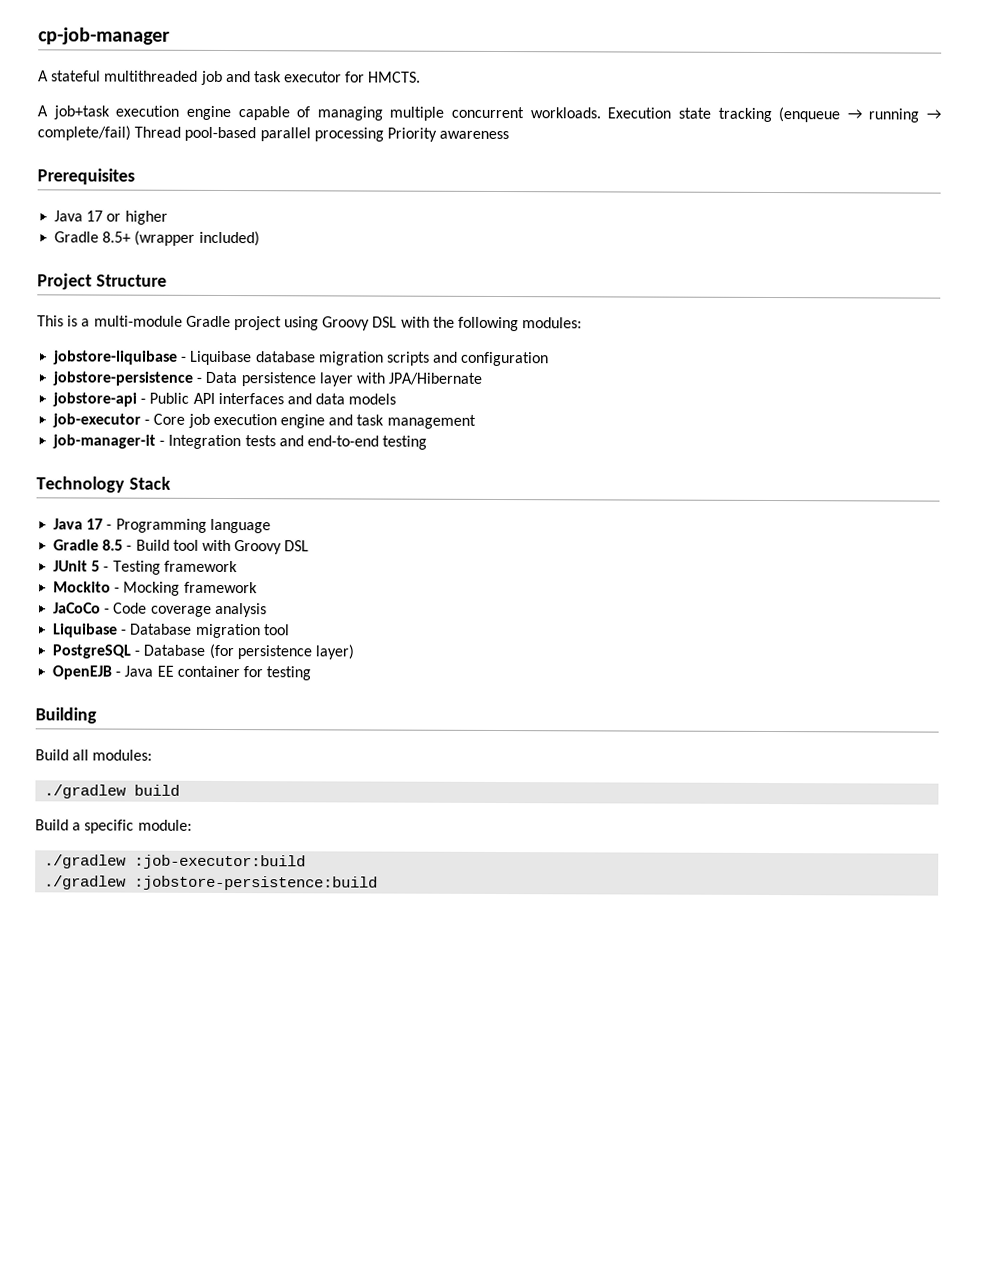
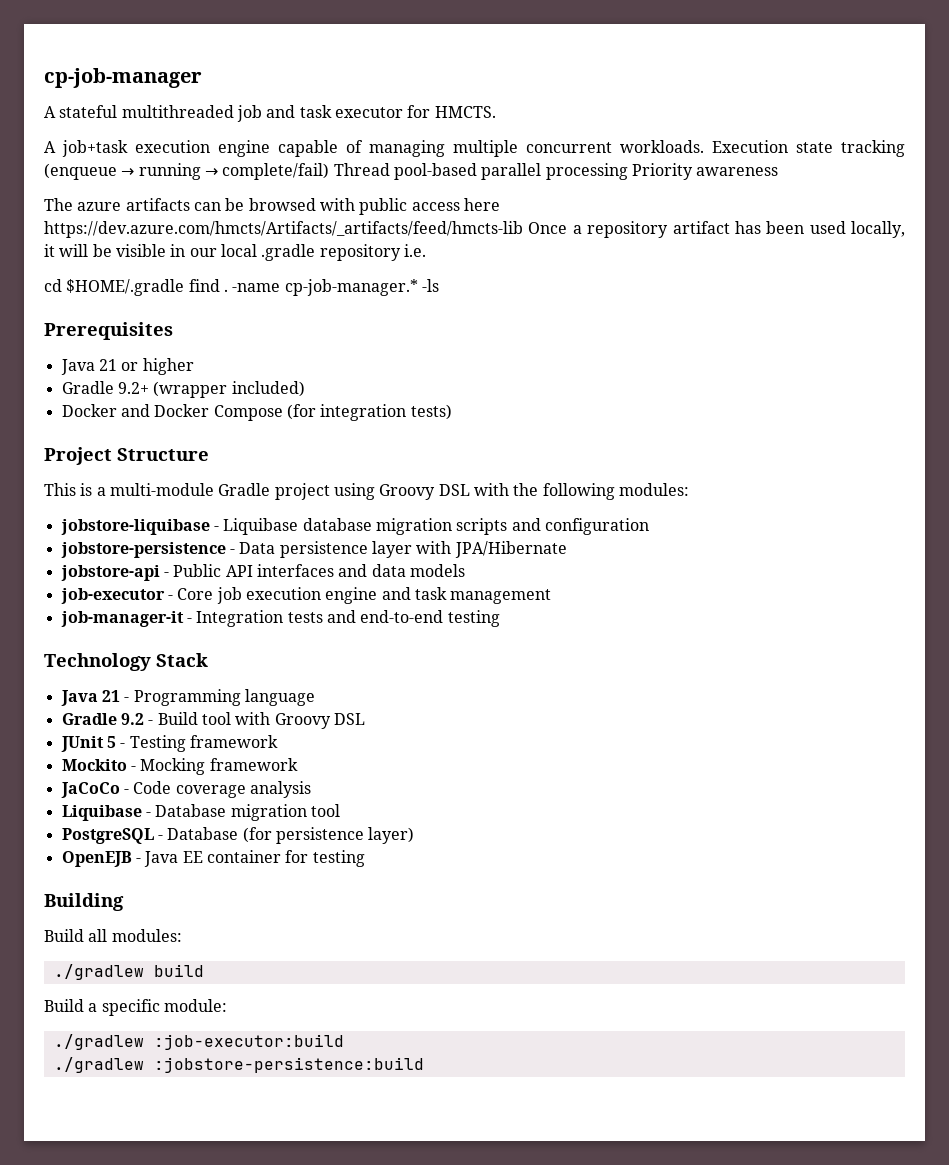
(510, 135) none -> [44,198,500,215] [44,221,905,238] [44,244,426,261] [44,279,439,296] // The azure artifacts can be browsed with public access here https://dev.azure.com/hmcts/Artifacts/_artifacts/feed/hmcts-lib Once a repository artifact has been used locally, it will be visible in our local .gradle repository i.e. // cd $HOME/.gradle find . -name cp-job-manager.* -ls
[86,210,104,222] 17 -> [98,359,117,371] 21
[102,231,132,243] 8.5+ -> [117,382,149,394] 9.2+
(260, 238) none -> [61,404,452,421] // Docker and Docker Compose (for integration tests)
[86,518,104,530] 17 -> [101,690,120,702] 21
[102,539,124,551] 8.5 -> [120,713,144,725] 9.2

